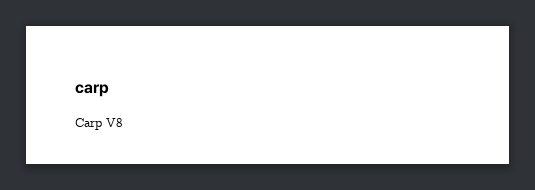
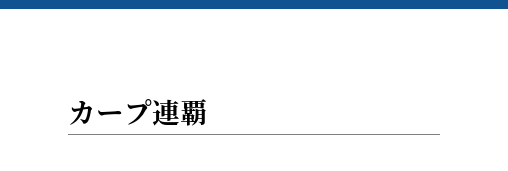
[75,84,109,97] [75,118,123,130] carp // Carp V8 -> [68,99,208,126] カープ連覇

